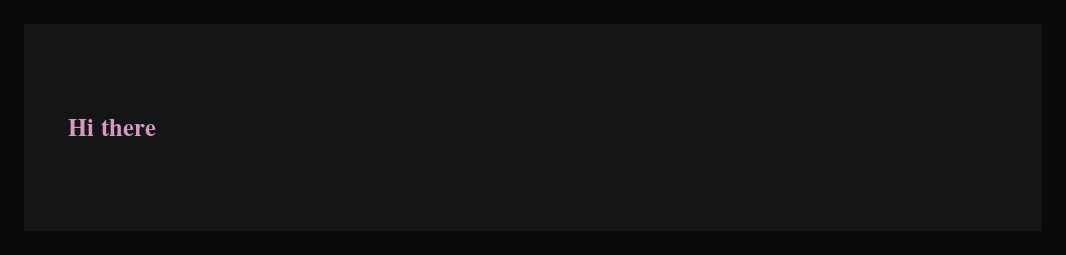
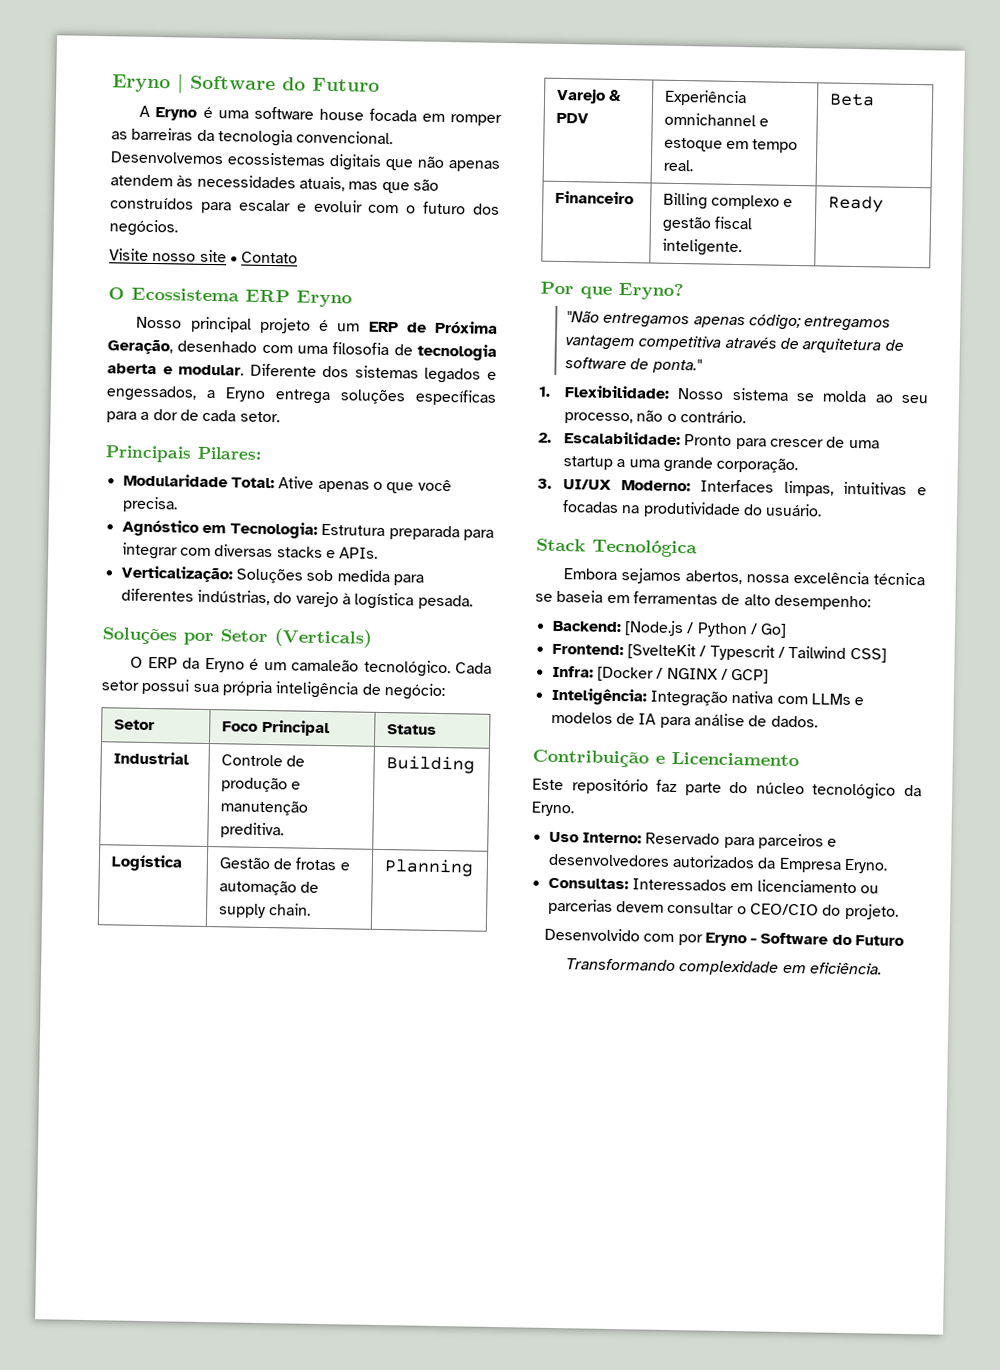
[68,119,156,136] Hi there -> [112,73,380,94] [139,105,502,126] [111,127,394,147] [110,151,500,172] [110,174,439,194] [110,197,500,215] [109,219,178,237] [109,248,299,264] [108,287,352,308] [136,316,498,334] [107,339,497,361] [107,363,497,384] [106,385,497,406] [106,409,280,423] [105,445,262,463] [122,473,452,494] [121,496,178,513] [121,519,494,541] [121,542,379,560] [120,565,424,586] [120,588,473,610] [102,627,372,648] [130,656,492,678] [101,678,446,701] [113,719,155,731] [221,719,330,737] [386,724,437,735] [112,751,189,765] [220,754,305,767] [220,777,301,793] [219,800,308,816] [219,822,284,839] [385,755,475,774] [110,854,183,872] [218,857,350,871] [218,880,319,896] [217,903,311,919] [383,858,474,877] [555,88,622,104] [555,112,589,124] [663,89,747,107] [663,112,769,127] [663,137,799,154] [662,159,694,172] [828,93,875,107] [554,190,634,205] [662,192,794,210] [661,216,753,233] [661,238,742,257] [827,195,884,213] [540,281,684,301] [565,311,892,332] [564,335,904,354] [564,357,703,374] [538,385,929,404] [563,410,746,425] [538,431,880,450] [562,456,799,474] [537,478,927,497] [561,500,823,519] [536,538,698,558] [563,568,925,586] [535,589,871,611] [551,620,788,638] [551,643,887,663] [551,665,770,684] [550,687,865,707] [550,711,818,729] [532,749,799,768] [532,778,922,800] [531,801,575,817] [548,831,838,850] [547,853,888,874] [547,877,879,894] [547,898,899,920] [543,927,905,947] [566,958,882,976] Eryno | Software do Futuro // A Eryno é uma software house focada em romper as barreiras da tecnologia convencional. Desenvolvemos ecossistemas digitais que não apenas atendem às necessidades atuais, mas que são construídos para escalar e evoluir com o futuro dos negócios. // Visite nosso site • Contato // O Ecossistema ERP Eryno // Nosso principal projeto é um ERP de Próxima Geração, desenhado com uma filosofia de tecnologia aberta e modular. Diferente dos sistemas legados e engessados, a Eryno entrega soluções específicas para a dor de cada setor. // Principais Pilares: // Modularidade Total: Ative apenas o que você precisa. // Agnóstico em Tecnologia: Estrutura preparada para integrar com diversas stacks e APIs. // Verticalização: Soluções sob medida para diferentes indústrias, do varejo à logística pesada. // Soluções por Setor (Verticals) // O ERP da Eryno é um camaleão tecnológico. Cada setor possui sua própria inteligência de negócio: // Setor | Foco Principal | Status // Industrial | Controle de produção e manutenção preditiva. | Building // Logística | Gestão de frotas e automação de supply chain. | Planning // Varejo & PDV | Experiência omnichannel e estoque em tempo real. | Beta // Financeiro | Billing complexo e gestão fiscal inteligente. | Ready // Por que Eryno? // "Não entregamos apenas código; entregamos vantagem competitiva através de arquitetura de software de ponta." // 1. Flexibilidade: Nosso sistema se molda ao seu processo, não o contrário. // 2. Escalabilidade: Pronto para crescer de uma startup a uma grande corporação. // 3. UI/UX Moderno: Interfaces limpas, intuitivas e focadas na produtividade do usuário. // Stack Tecnológica // Embora sejamos abertos, nossa excelência técnica se baseia em ferramentas de alto desempenho: // Backend: [Node.js / Python / Go] // Frontend: [SvelteKit / Typescrit / Tailwind CSS] // Infra: [Docker / NGINX / GCP] // Inteligência: Integração nativa com LLMs e modelos de IA para análise de dados. // Contribuição e Licenciamento // Este repositório faz parte do núcleo tecnológico da Eryno. // Uso Interno: Reservado para parceiros e desenvolvedores autorizados da Empresa Eryno. // Consultas: Interessados em licenciamento ou parcerias devem consultar o CEO/CIO do projeto. // Desenvolvido com por Eryno - Software do Futuro // Transformando complexidade em eficiência.

